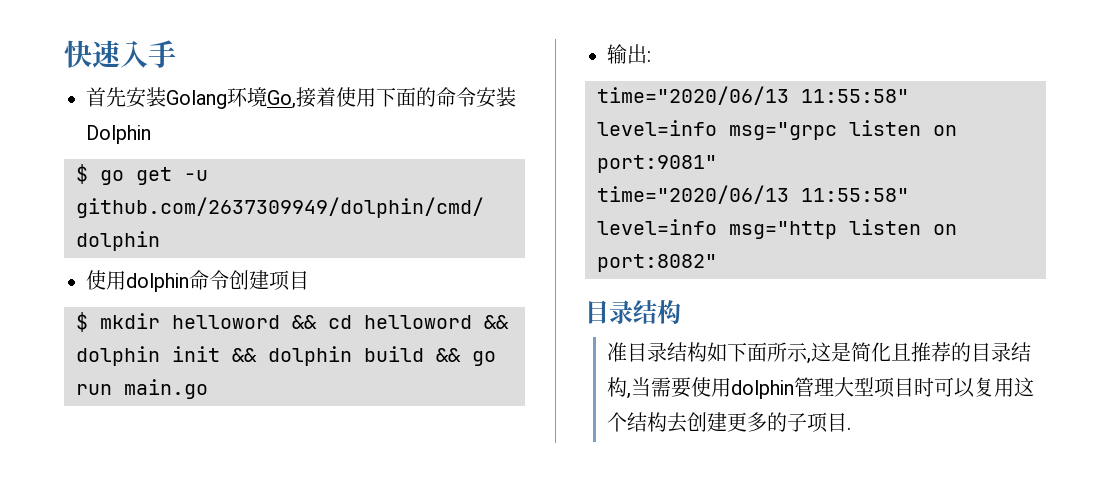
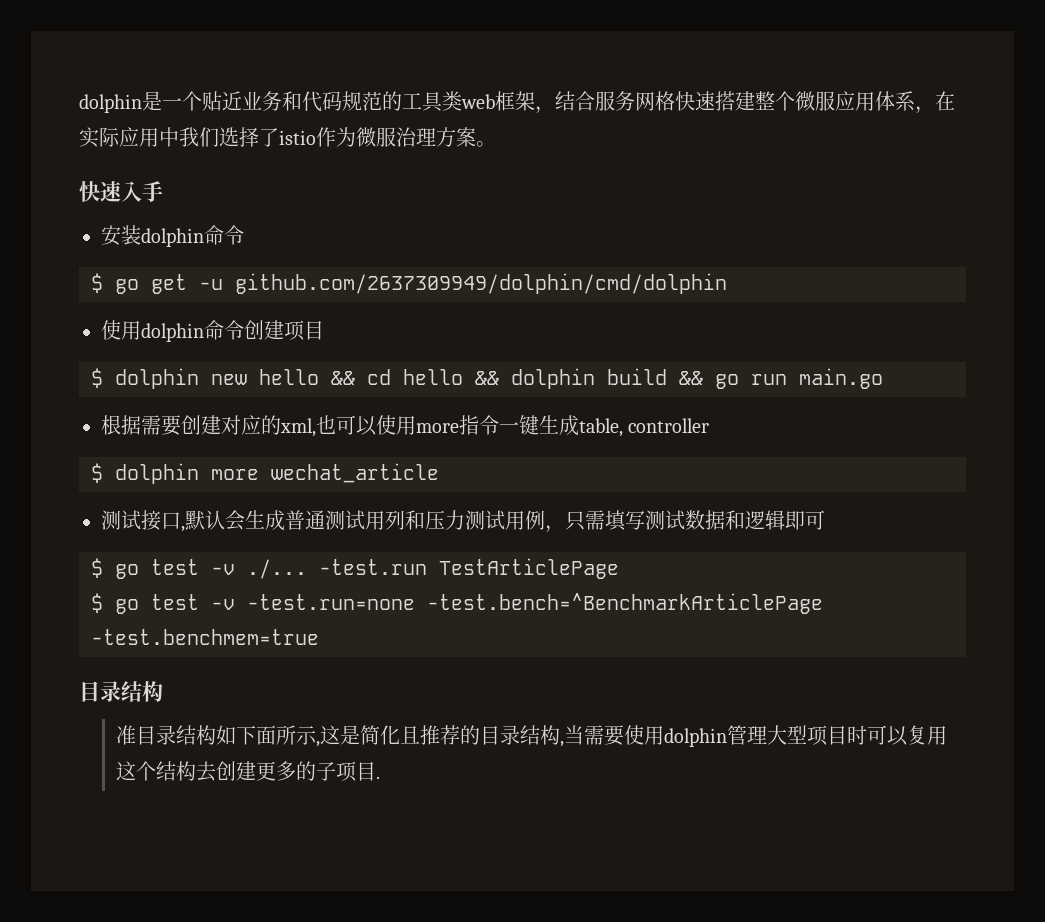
[64,40,176,68] [86,87,516,109] [86,125,151,144] 快速入手 // 首先安装Golang环境Go,接着使用下面的命令安装Dolphin -> [79,91,955,114] [79,127,496,148] [79,181,163,202] [101,225,244,247] dolphin是一个贴近业务和代码规范的工具类web框架，结合服务网格快速搭建整个微服应用体系，在实际应用中我们选择了istio作为微服治理方案。 // 快速入手 // 安装dolphin命令
[100,313,509,329] [76,346,220,366] mkdir helloword && cd helloword && dolphin init -> [115,368,463,389] dolphin new hello && cd hello
[607,44,651,64] [597,86,909,105] [597,120,957,140] [597,155,717,173] [597,185,909,204] [597,219,957,239] [597,254,717,272] 输出: // time="2020/06/13 11:55:58" level=info msg="grpc listen on port:9081" // time="2020/06/13 11:55:58" level=info msg="http listen on port:8082" -> [101,415,710,437] [91,463,439,484] [101,510,825,533] [91,558,619,579] [91,593,823,614] [91,629,319,645] 根据需要创建对应的xml,也可以使用more指令一键生成table, controller // $ dolphin more wechat_article // 测试接口,默认会生成普通测试用列和压力测试用例，只需填写测试数据和逻辑即可 // $ go test -v ./... -test.run TestArticlePage // $ go test -v -test.run=none -test.bench=^BenchmarkArticlePage -test.benchmem=true

